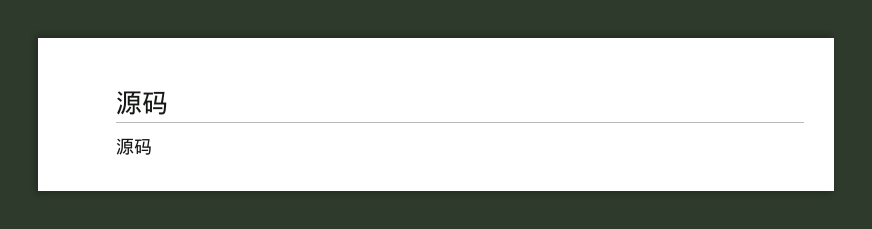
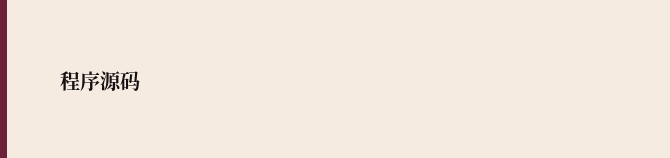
[116,91,168,115] [116,138,152,155] 源码 // 源码 -> [60,71,140,91] 程序源码

